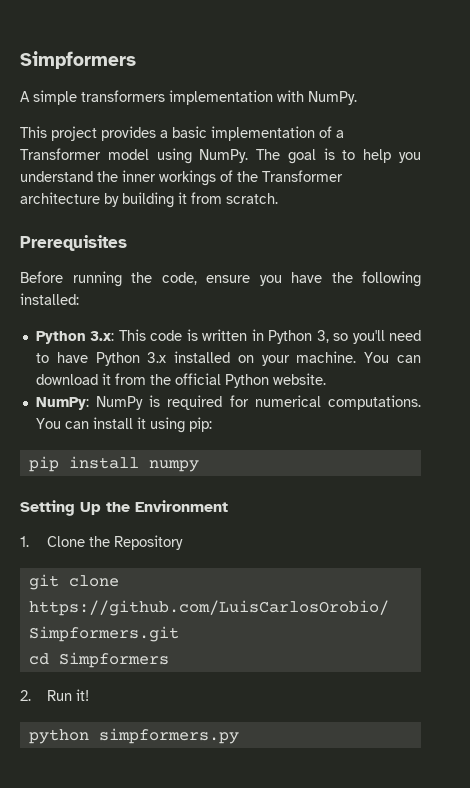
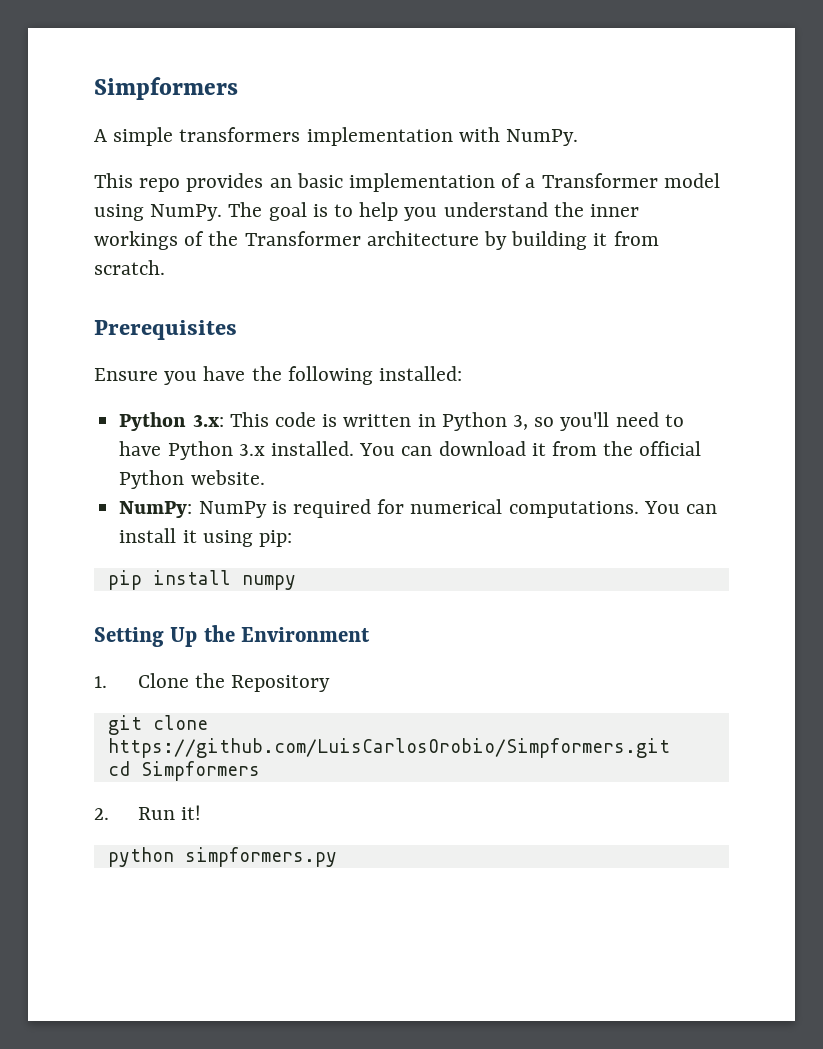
[51,126,168,141] project provides a -> [139,173,292,192] repo provides an
[20,271,250,287] Before running the code, ensure -> [94,368,158,381] Ensure
[174,351,357,366] installed on your machine. -> [270,441,354,456] installed.

